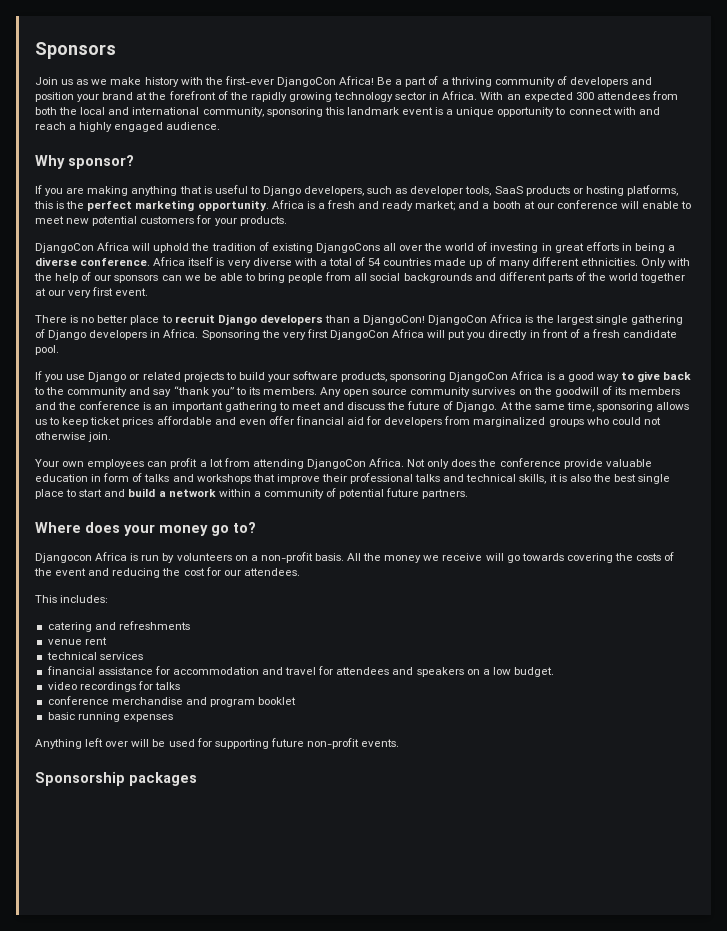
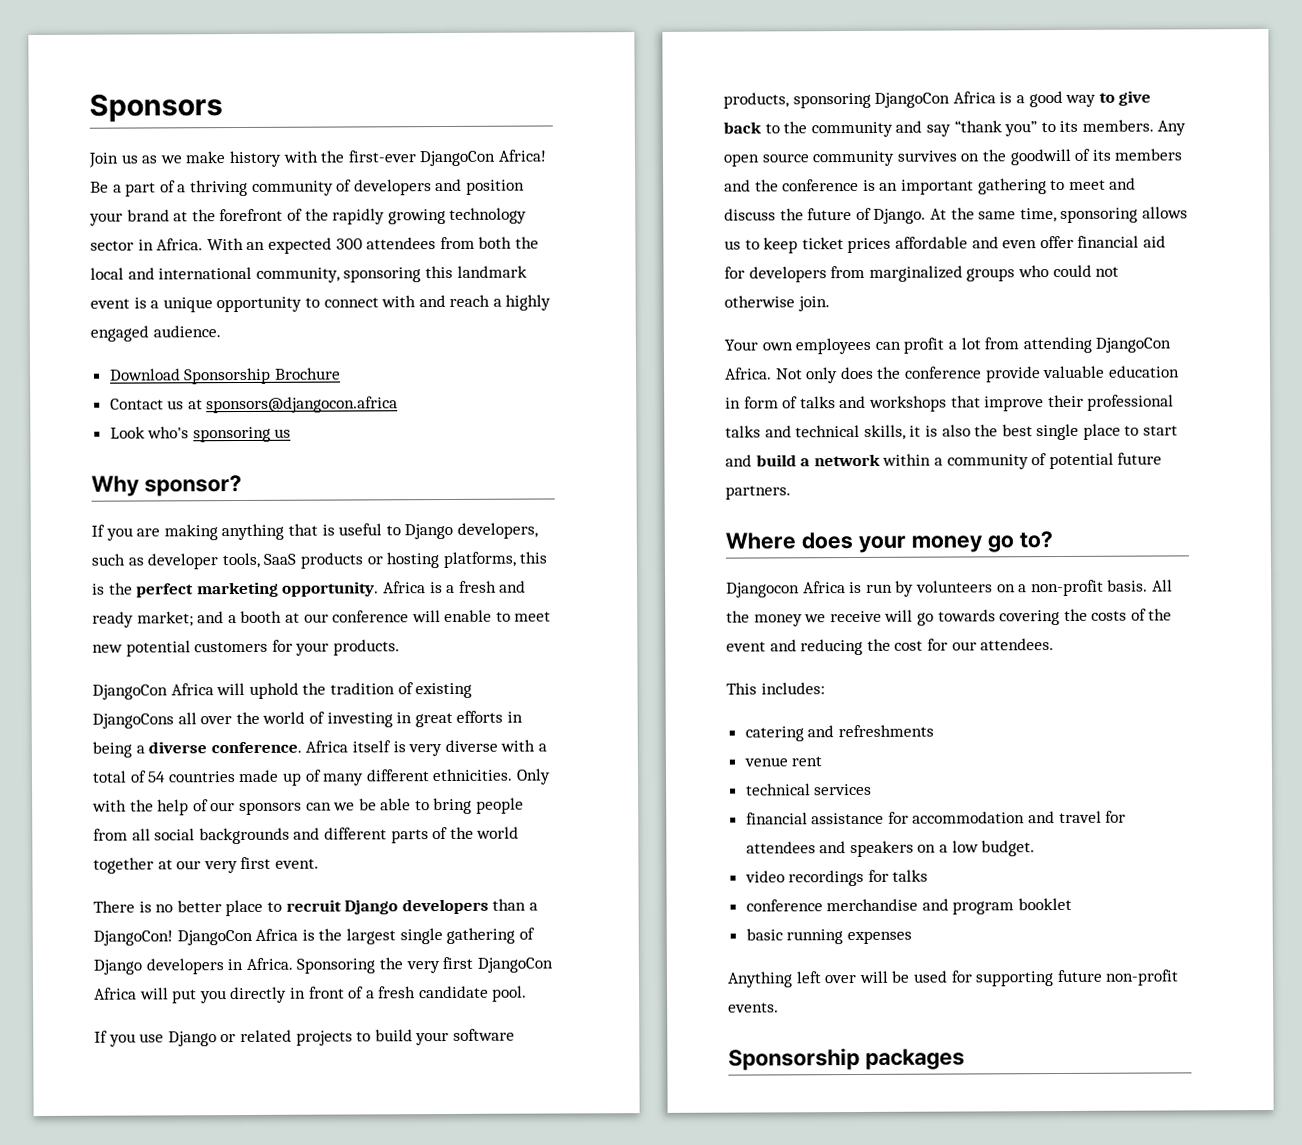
(221, 126) none -> [108,367,341,385] [109,396,399,414] [109,426,292,443] // Download Sponsorship Brochure // Contact us at sponsors@djangocon.africa // Look who's sponsoring us

